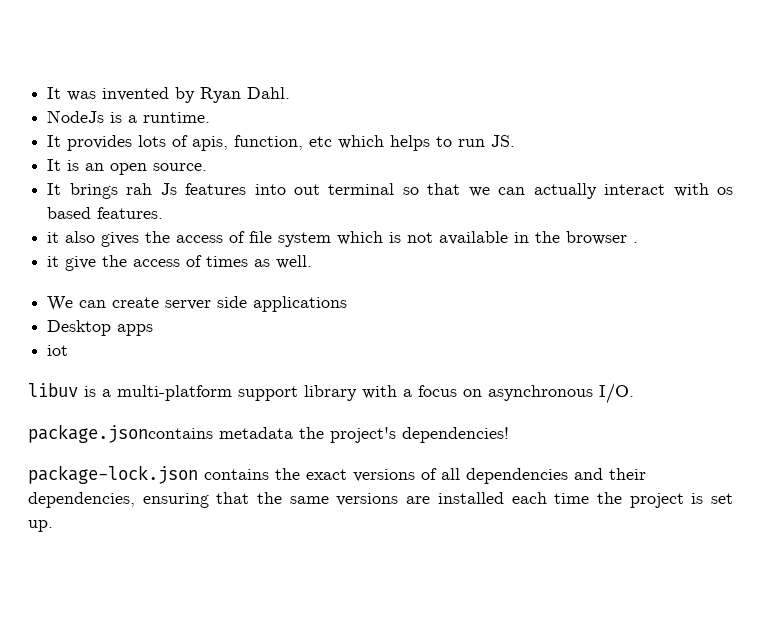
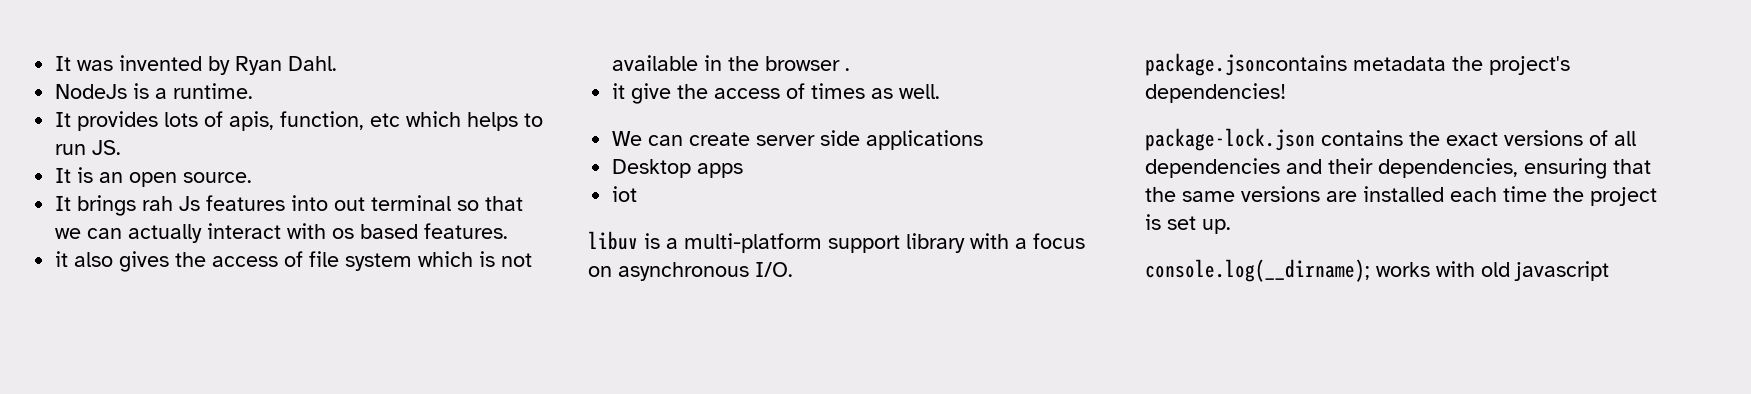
(53, 526) none -> [1145,259,1609,282] // console.log(__dirname); works with old javascript

